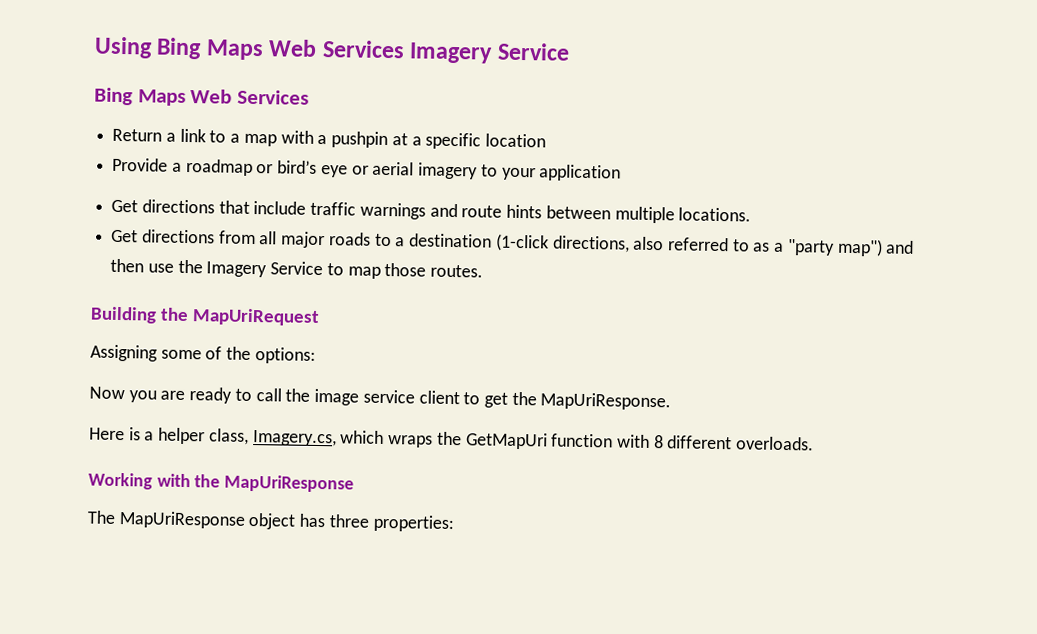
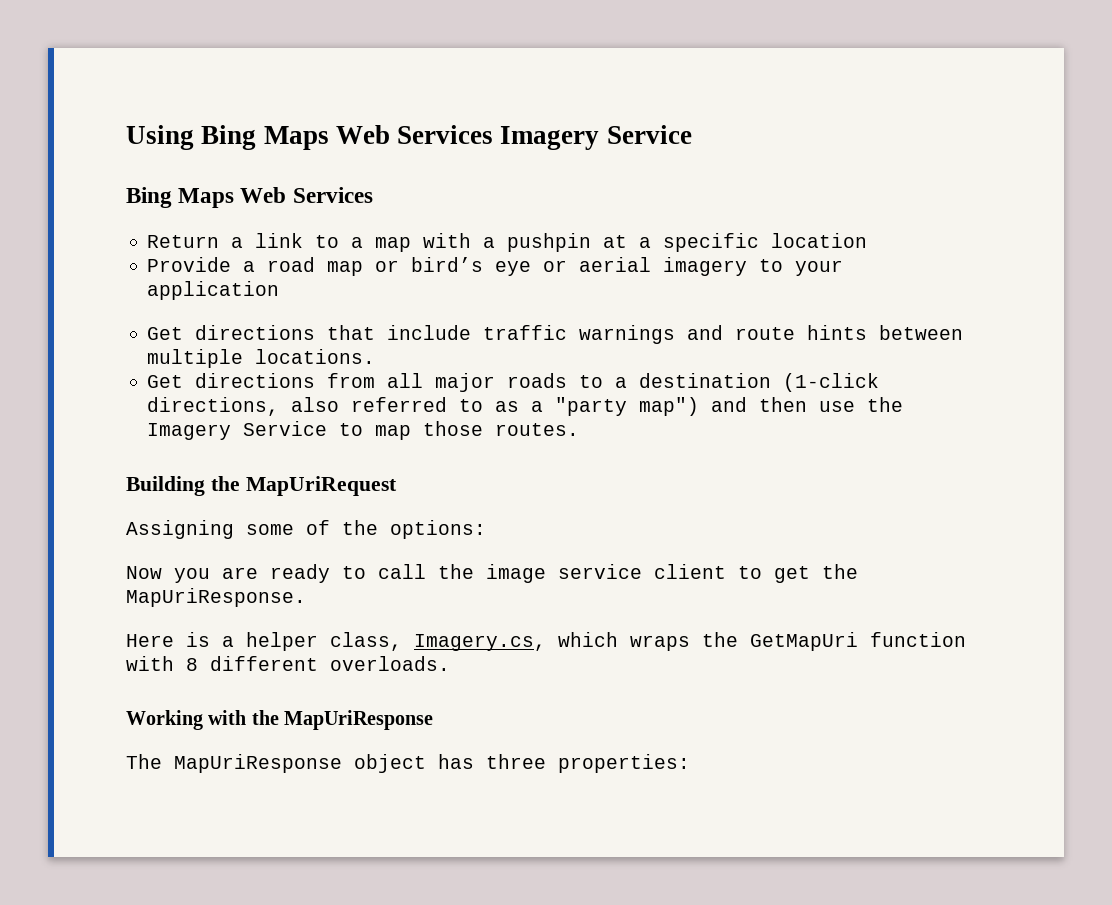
[185,158,253,176] roadmap -> [267,257,364,276] road map

